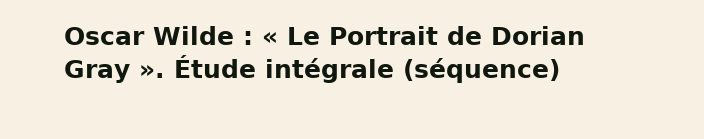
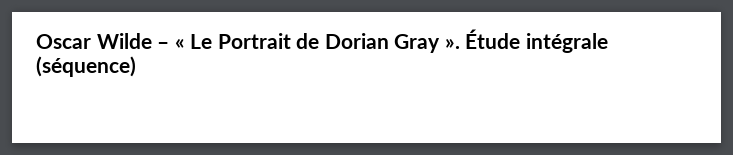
[243,31,253,45] : -> [157,42,170,49] –

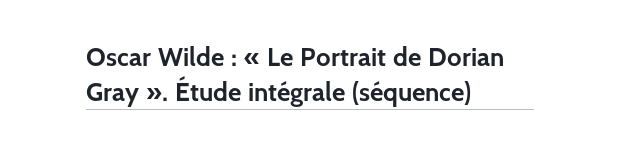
[157,42,170,49] – -> [231,54,238,66] :

